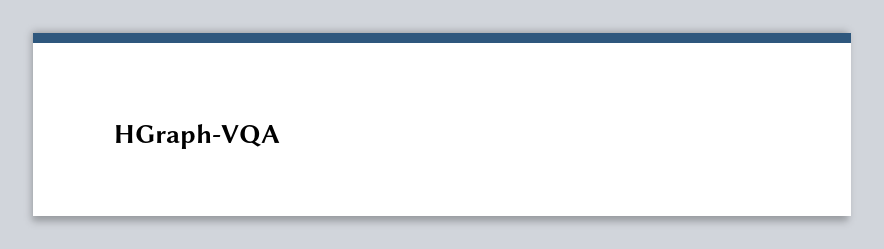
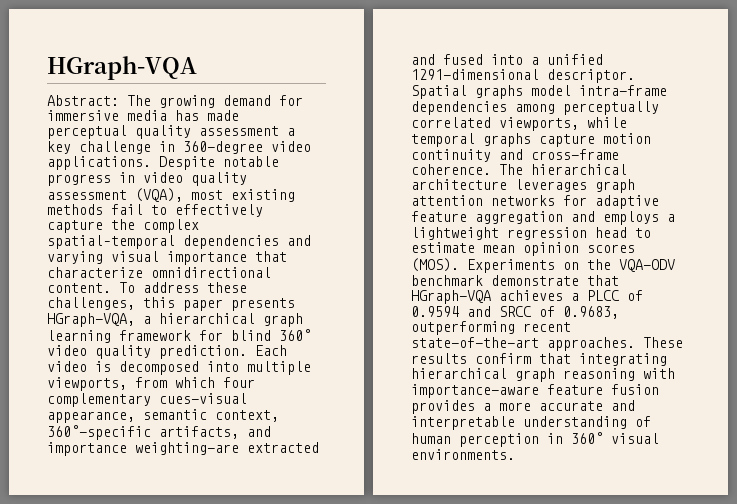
[114,124,280,149] HGraph-VQA -> [47,56,197,80] [47,95,303,108] [47,110,239,121] [47,125,295,139] [47,141,311,154] [47,156,279,170] [47,172,247,186] [47,188,295,202] [47,204,263,217] [47,219,199,233] [47,235,311,249] [47,251,287,265] [47,267,271,278] [47,282,247,293] [47,297,295,311] [47,313,303,327] [47,329,311,343] [47,345,287,359] [47,361,311,375] [47,377,255,391] [47,393,247,407] [47,409,279,423] [47,425,271,440] [47,442,319,456] [411,54,603,65] [411,69,635,83] [411,85,667,99] [411,101,659,115] [411,117,627,131] [411,133,651,147] [411,149,619,162] [411,164,627,175] [411,179,635,193] [411,195,659,209] [411,211,675,225] [411,227,651,240] [411,242,635,256] [411,258,675,273] [411,275,619,286] [411,290,643,304] [411,306,619,319] [411,321,571,335] [411,337,683,351] [411,353,667,366] [411,368,675,382] [411,384,659,398] [411,400,635,414] [411,416,651,430] [411,432,659,447] [411,449,515,460] HGraph-VQA // Abstract: The growing demand for immersive media has made perceptual quality assessment a key challenge in 360-degree video applications. Despite notable progress in video quality assessment (VQA), most existing methods fail to effectively capture the complex spatial–temporal dependencies and varying visual importance that characterize omnidirectional content. To address these challenges, this paper presents HGraph-VQA, a hierarchical graph learning framework for blind 360° video quality prediction. Each video is decomposed into multiple viewports, from which four complementary cues—visual appearance, semantic context, 360°-specific artifacts, and importance weighting—are extracted and fused into a unified 1291-dimensional descriptor. Spatial graphs model intra-frame dependencies among perceptually correlated viewports, while temporal graphs capture motion continuity and cross-frame coherence. The hierarchical architecture leverages graph attention networks for adaptive feature aggregation and employs a lightweight regression head to estimate mean opinion scores (MOS). Experiments on the VQA-ODV benchmark demonstrate that HGraph-VQA achieves a PLCC of 0.9594 and SRCC of 0.9683, outperforming recent state-of-the-art approaches. These results confirm that integrating hierarchical graph reasoning with importance-aware feature fusion provides a more accurate and interpretable understanding of human perception in 360° visual environments.

